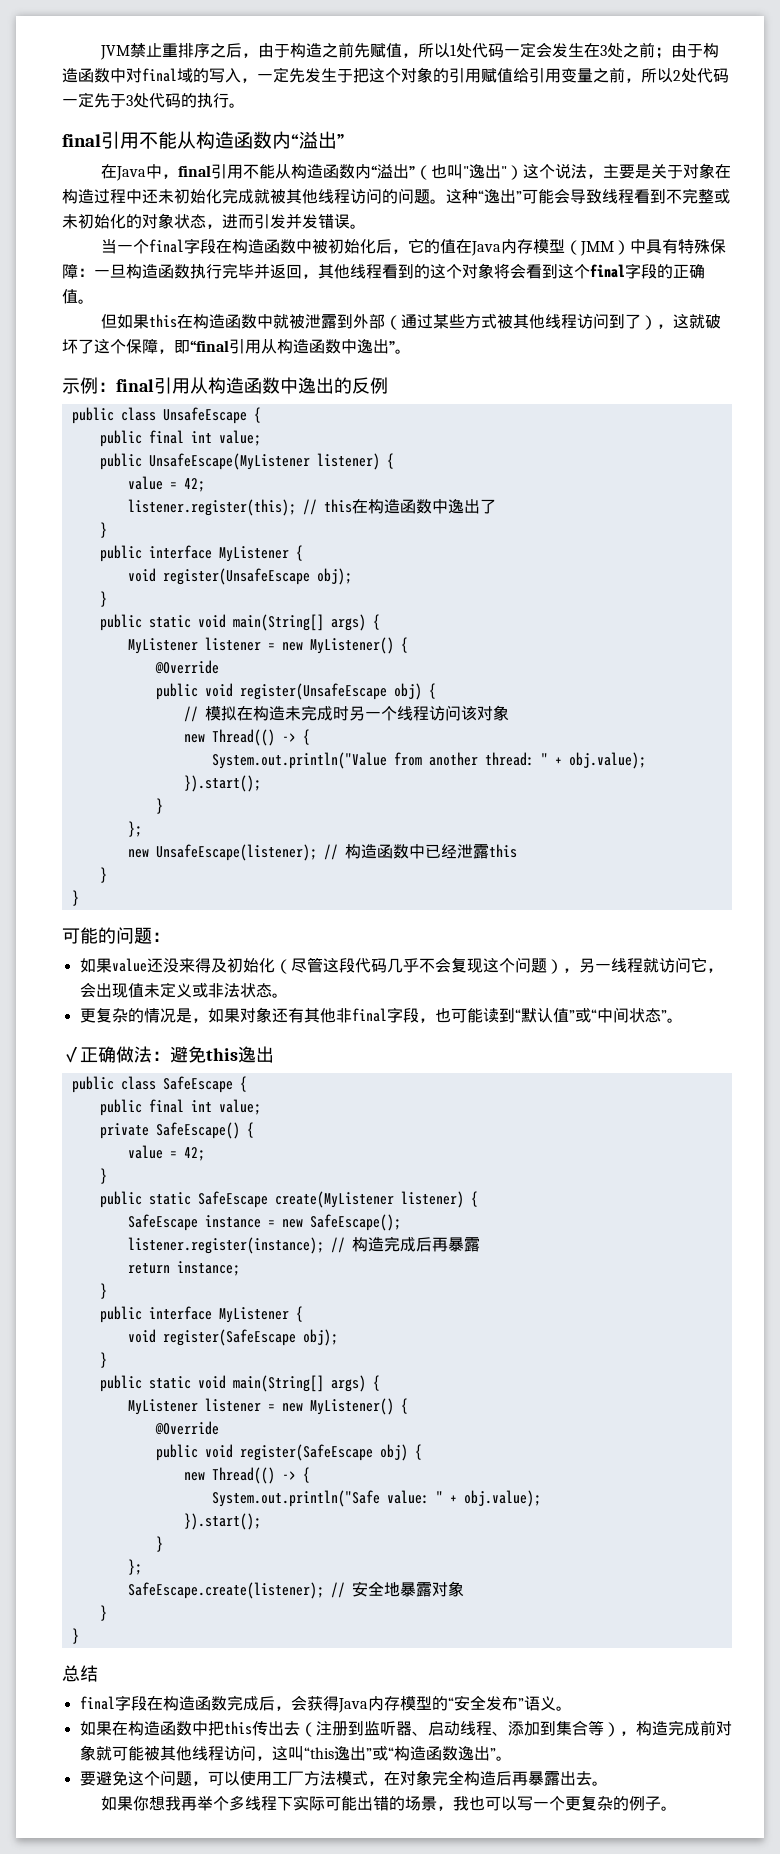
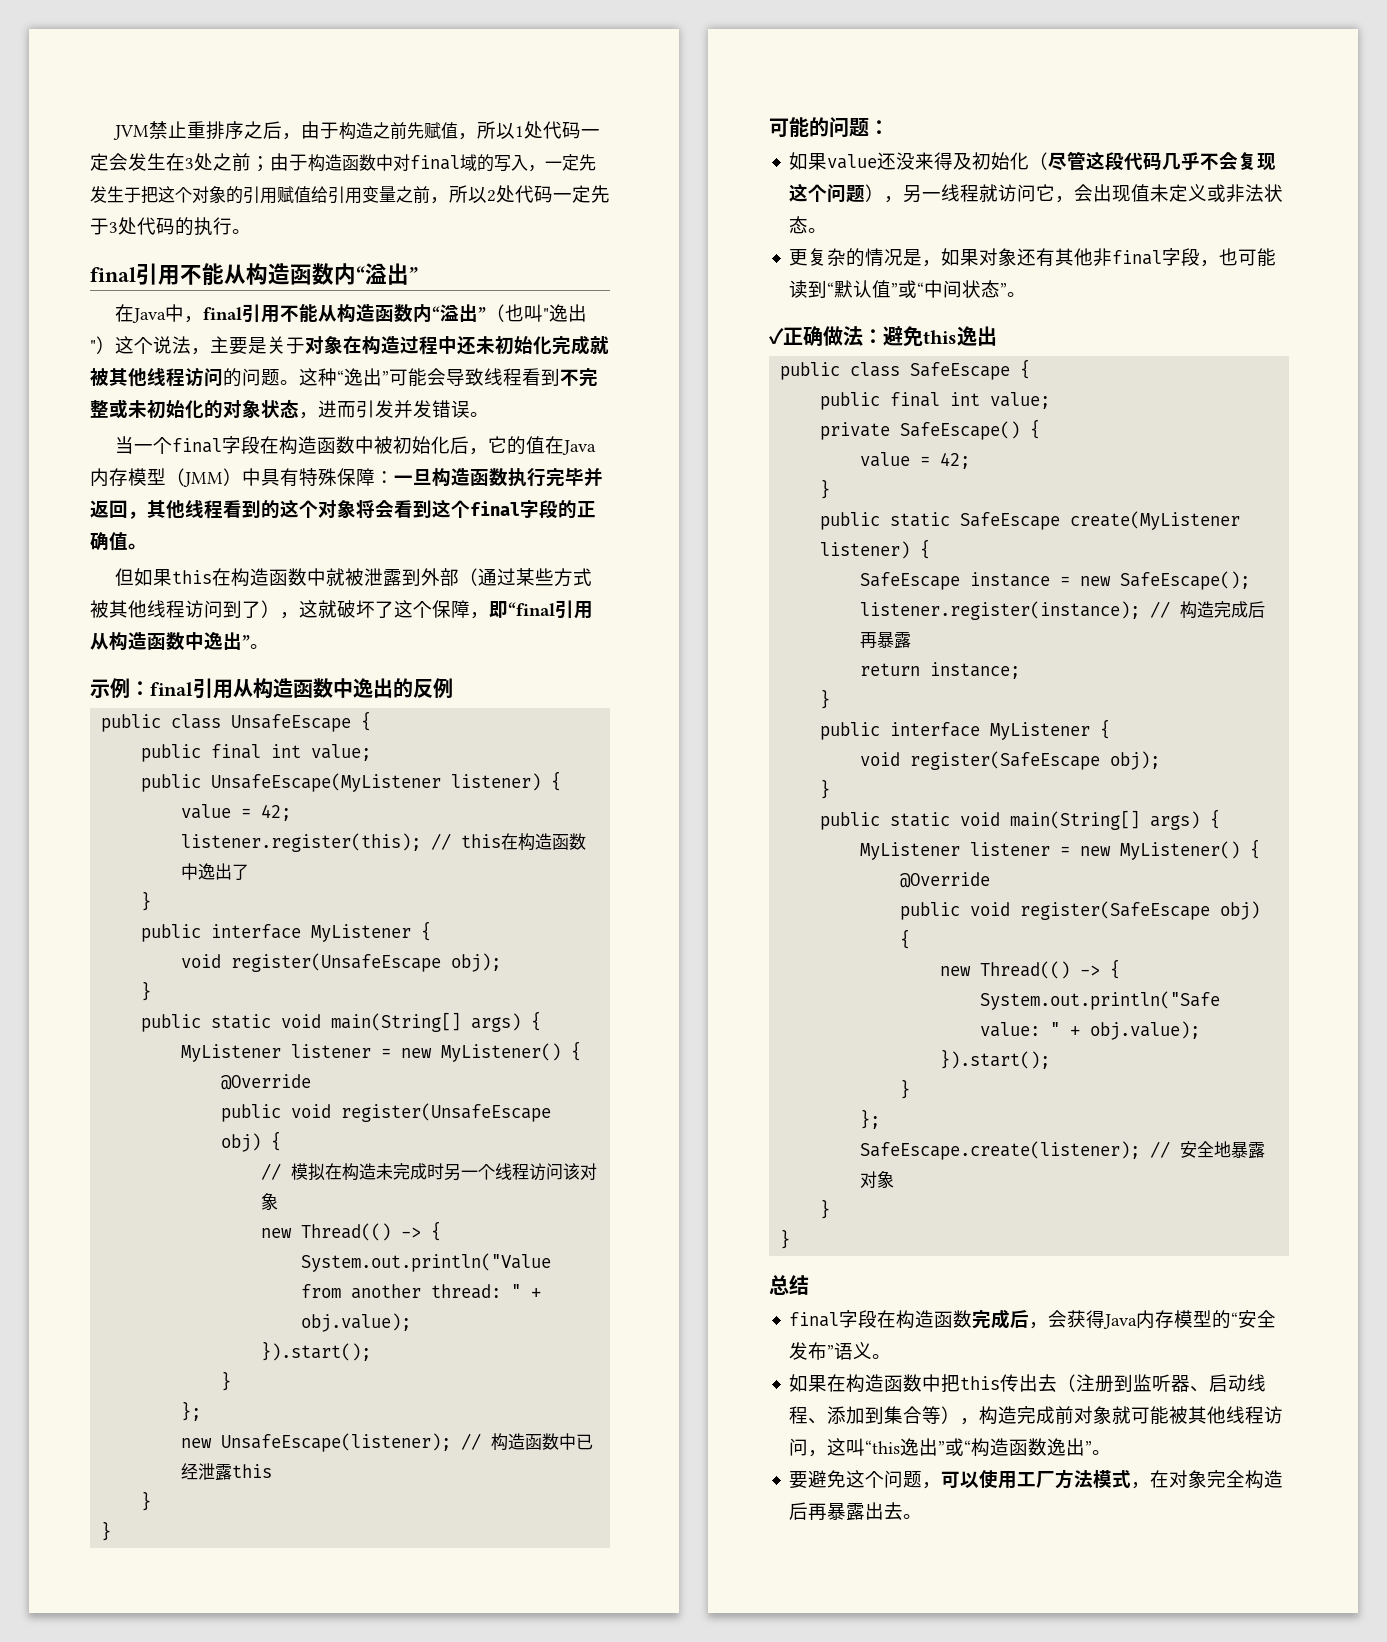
[100,1795,677,1811] // 如果你想我再举个多线程下实际可能出错的场景，我也可以写一个更复杂的例子。 -> (923, 1516) none

